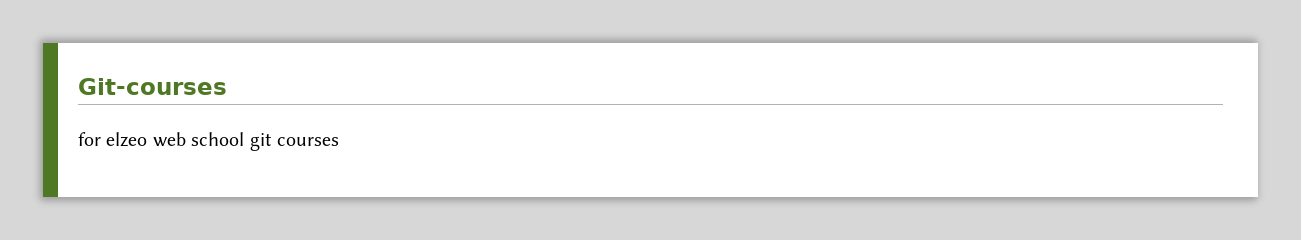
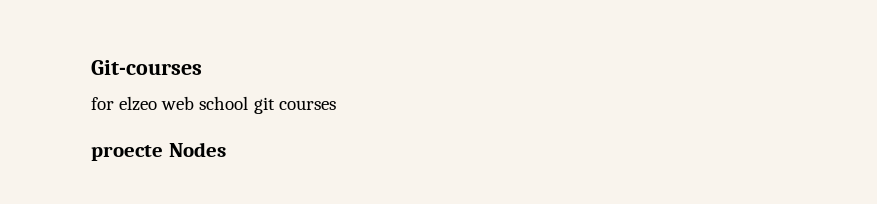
(339, 141) none -> [91,142,226,161] // proecte Nodes

